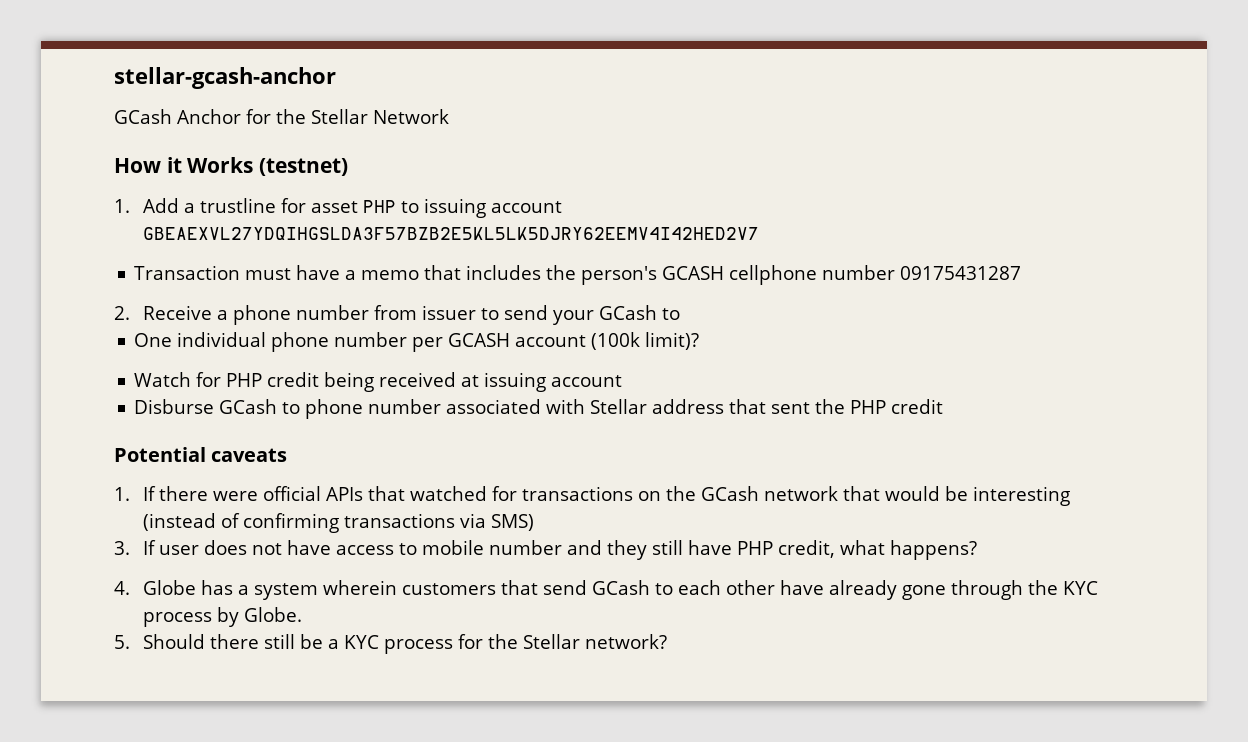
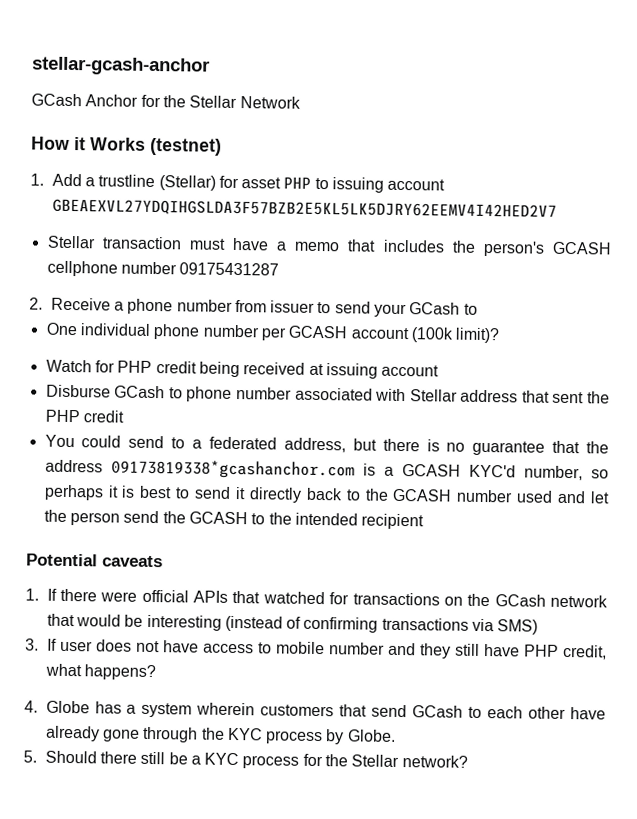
(276, 205) none -> [158,175,216,191] (Stellar)
[134,265,241,280] Transaction -> [46,235,182,250] Stellar transaction
(944, 406) none -> [44,434,609,456] [44,459,610,481] [43,484,610,504] [43,509,425,530] // You could send to a federated address, but there is no guarantee that the address 09173819338*gcashanchor.com is a GCASH KYC'd number, so perhaps it is best to send it directly back to the GCASH number used and let the person send the GCASH to the intended recipient

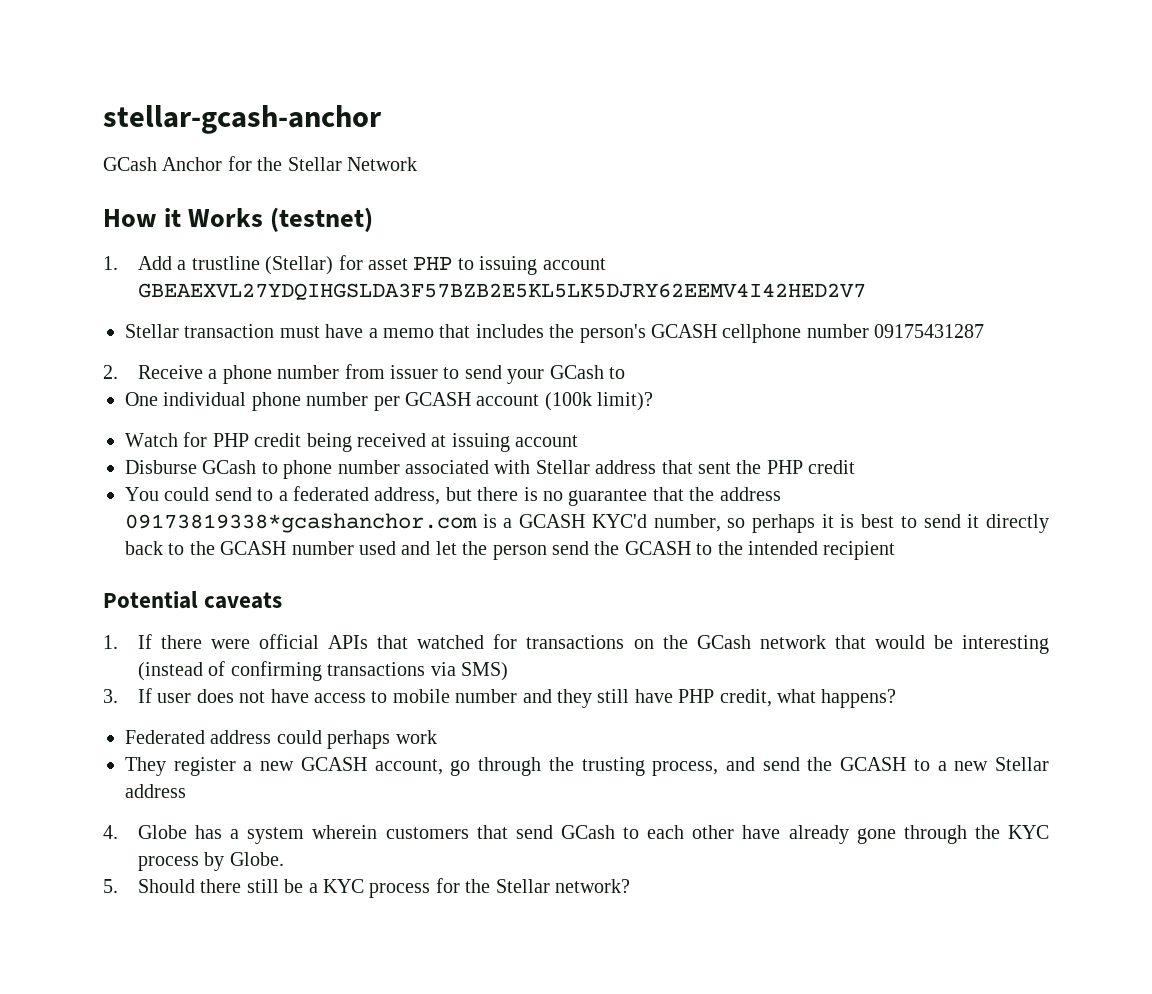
(156, 672) none -> [125,730,437,749] [125,757,1049,776] [125,784,186,798] // Federated address could perhaps work // They register a new GCASH account, go through the trusting process, and send the GCASH to a new Stellar address

